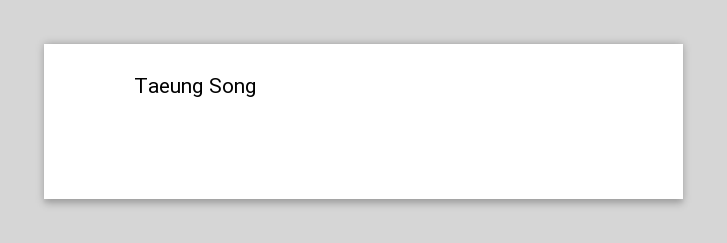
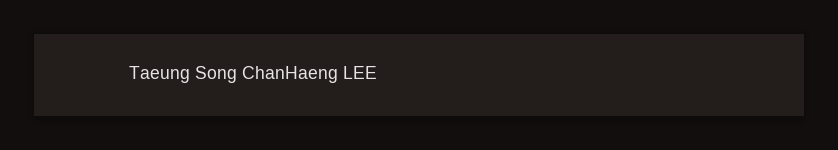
(256, 87) none -> [242,66,377,83] ChanHaeng LEE

